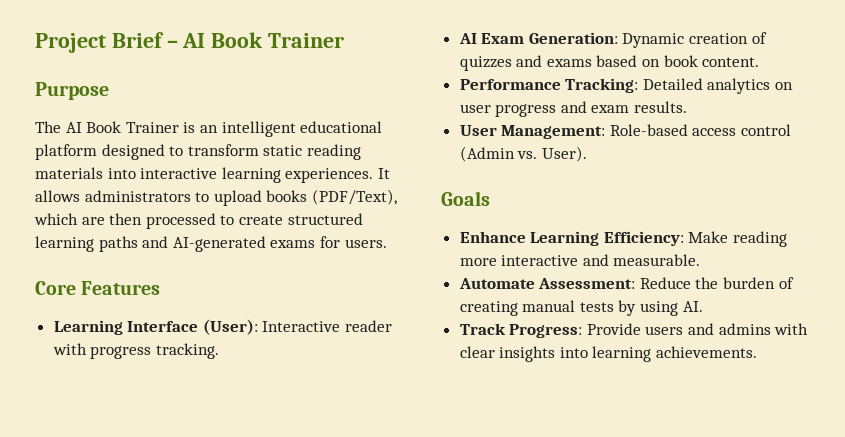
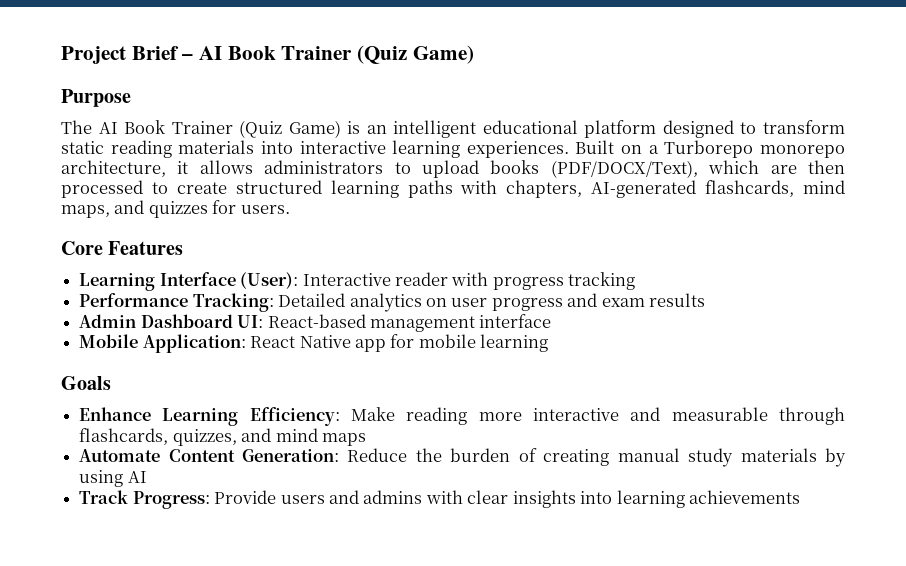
(345, 40) none -> [357,45,474,64] (Quiz Game)
(179, 127) none -> [239,120,341,138] (Quiz Game)
[377,168,390,179] It -> [575,140,845,158] [61,160,189,177] Built on a Turborepo monorepo architecture, it
[311,189,397,205] (PDF/Text), -> [550,160,698,178] (PDF/DOCX/Text),
[142,236,316,252] and AI-generated exams -> [460,180,845,198] [61,200,208,218] with chapters, AI-generated flashcards, mind maps, and quizzes
[155,343,219,359] [458,32,767,48] [459,55,760,71] tracking. // AI Exam Generation: Dynamic creation of quizzes and exams based on book content. -> [568,272,636,290] tracking
[634,101,688,113] [459,124,792,139] [459,146,587,162] results. // User Management: Role-based access control (Admin vs. User). -> [649,293,706,307] [79,314,552,332] [79,334,549,353] results // Admin Dashboard UI: React-based management interface // Mobile Application: React Native app for mobile learning
[613,254,701,266] measurable. -> [671,407,846,425] [79,428,366,446] measurable through flashcards, quizzes, and mind maps
[538,278,636,289] Assessment: -> [168,449,340,462] Content Generation:
[579,302,614,312] tests -> [688,448,817,467] study materials
[682,301,703,312] AI. -> [127,471,147,483] AI
[656,346,758,358] achievements. -> [689,490,801,504] achievements

